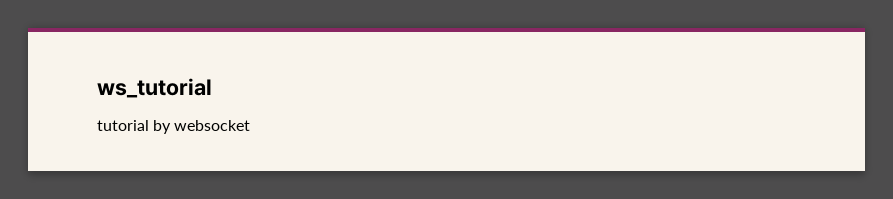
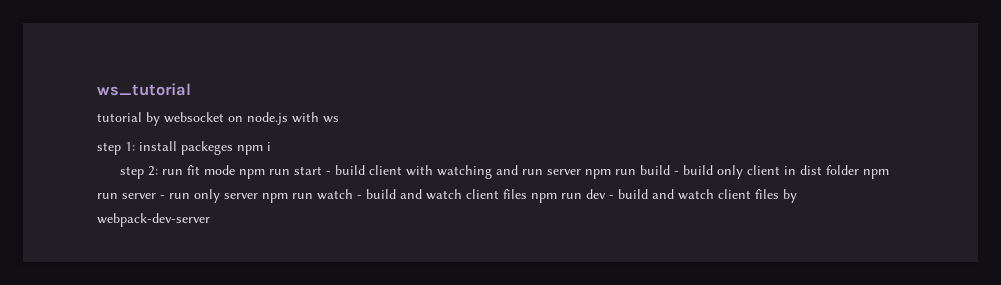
(251, 125) none -> [228,112,339,125] [97,141,271,155] [119,165,889,179] [97,189,797,203] [97,213,210,227] on node.js with ws // step 1: install packeges npm i // step 2: run fit mode npm run start - build client with watching and run server npm run build - build only client in dist folder npm run server - run only server npm run watch - build and watch client files npm run dev - build and watch client files by webpack-dev-server

